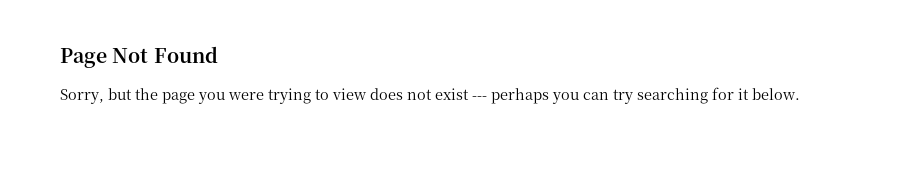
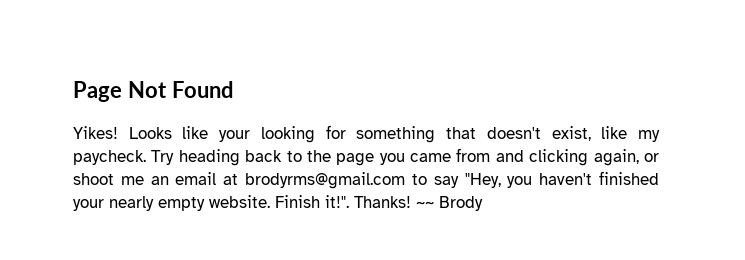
[60,87,800,104] Sorry, but the page you were trying to view does not exist --- perhaps you can try searching for it below. -> [73,125,661,143] [73,148,659,166] [73,171,659,189] [73,195,483,211] Yikes! Looks like your looking for something that doesn't exist, like my paycheck. Try heading back to the page you came from and clicking again, or shoot me an email at brodyrms@gmail.com to say "Hey, you haven't finished your nearly empty website. Finish it!". Thanks! ~~ Brody

